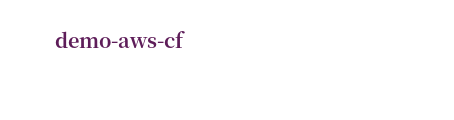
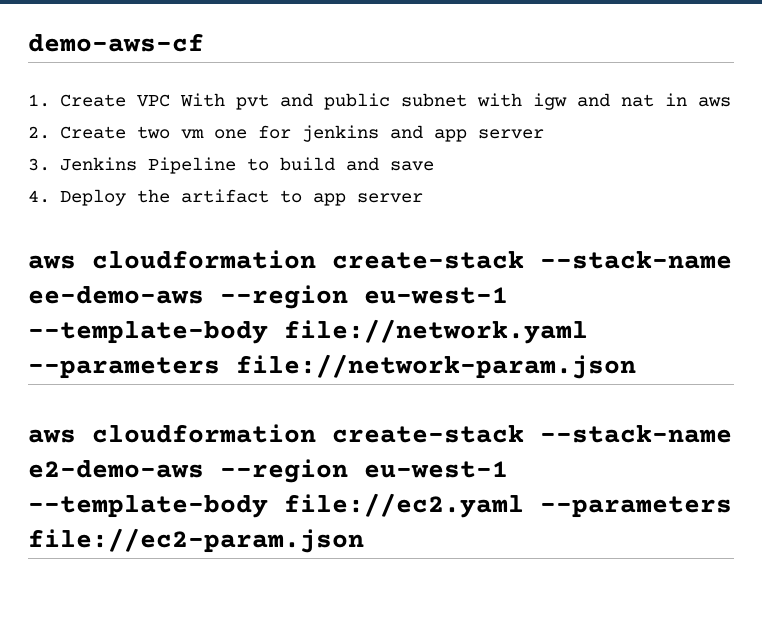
(185, 39) none -> [28,93,731,110] [28,125,544,142] [28,157,434,174] [28,189,423,206] [28,250,732,269] [28,285,508,309] [28,319,588,344] [28,354,636,379] [28,424,732,443] [28,459,508,483] [28,493,732,518] [28,528,364,553] // 1. Create VPC With pvt and public subnet with igw and nat in aws // 2. Create two vm one for jenkins and app server // 3. Jenkins Pipeline to build and save // 4. Deploy the artifact to app server // aws cloudformation create-stack --stack-name ee-demo-aws --region eu-west-1 --template-body file://network.yaml --parameters file://network-param.json // aws cloudformation create-stack --stack-name e2-demo-aws --region eu-west-1 --template-body file://ec2.yaml --parameters file://ec2-param.json

